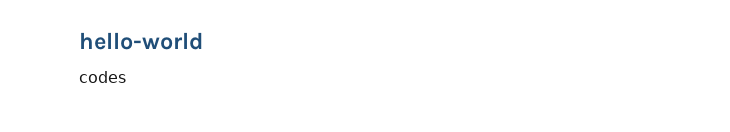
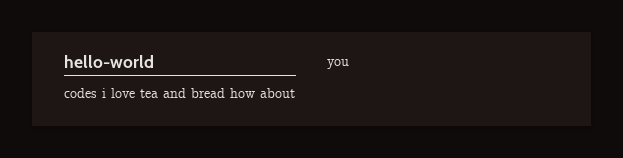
(126, 77) none -> [102,88,295,98] [327,59,349,69] i love tea and bread how about you

